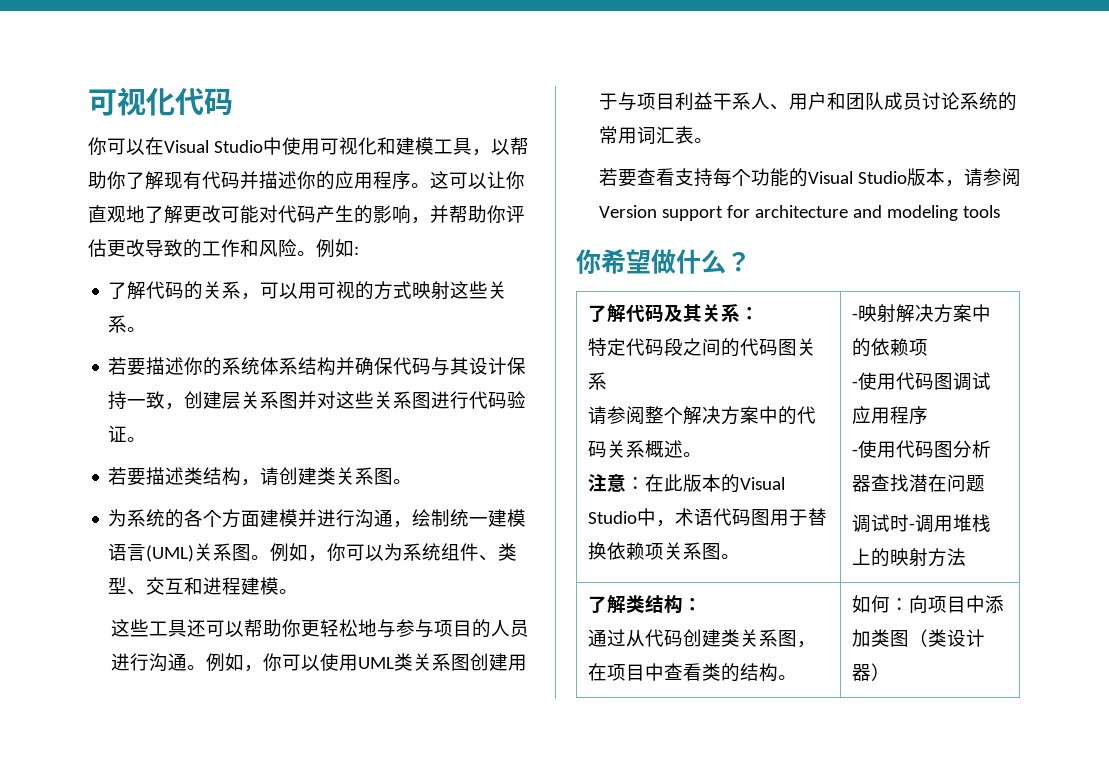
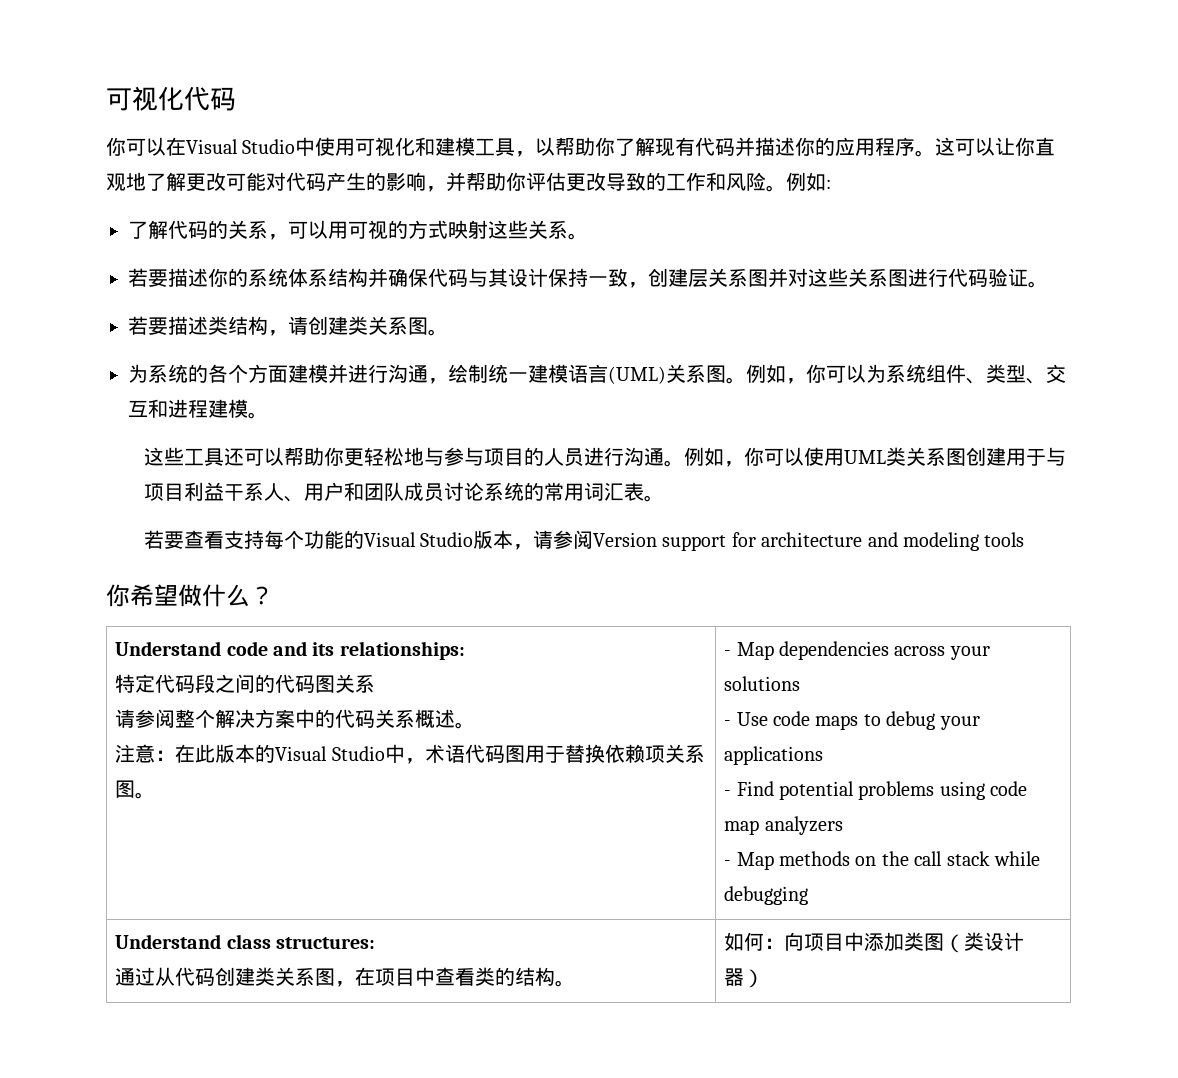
[588,304,760,323] 了解代码及其关系： -> [115,641,465,660] Understand code and its relationships:
[858,304,992,323] [852,338,929,357] [852,372,992,391] [852,406,929,425] [852,440,992,458] [852,474,986,492] [852,514,992,533] [852,548,967,567] [588,595,703,614] 映射解决方案中的依赖项 // -使用代码图调试应用程序 // -使用代码图分析器查找潜在问题 // 调试时-调用堆栈上的映射方法 // 了解类结构： -> [736,641,990,660] [724,676,801,691] [724,711,980,730] [724,746,824,765] [724,781,1028,800] [724,816,843,835] [724,851,1040,870] [724,886,809,905] [115,934,375,949] Map dependencies across your solutions // - Use code maps to debug your applications // - Find potential problems using code map analyzers // - Map methods on the call stack while debugging // Understand class structures:

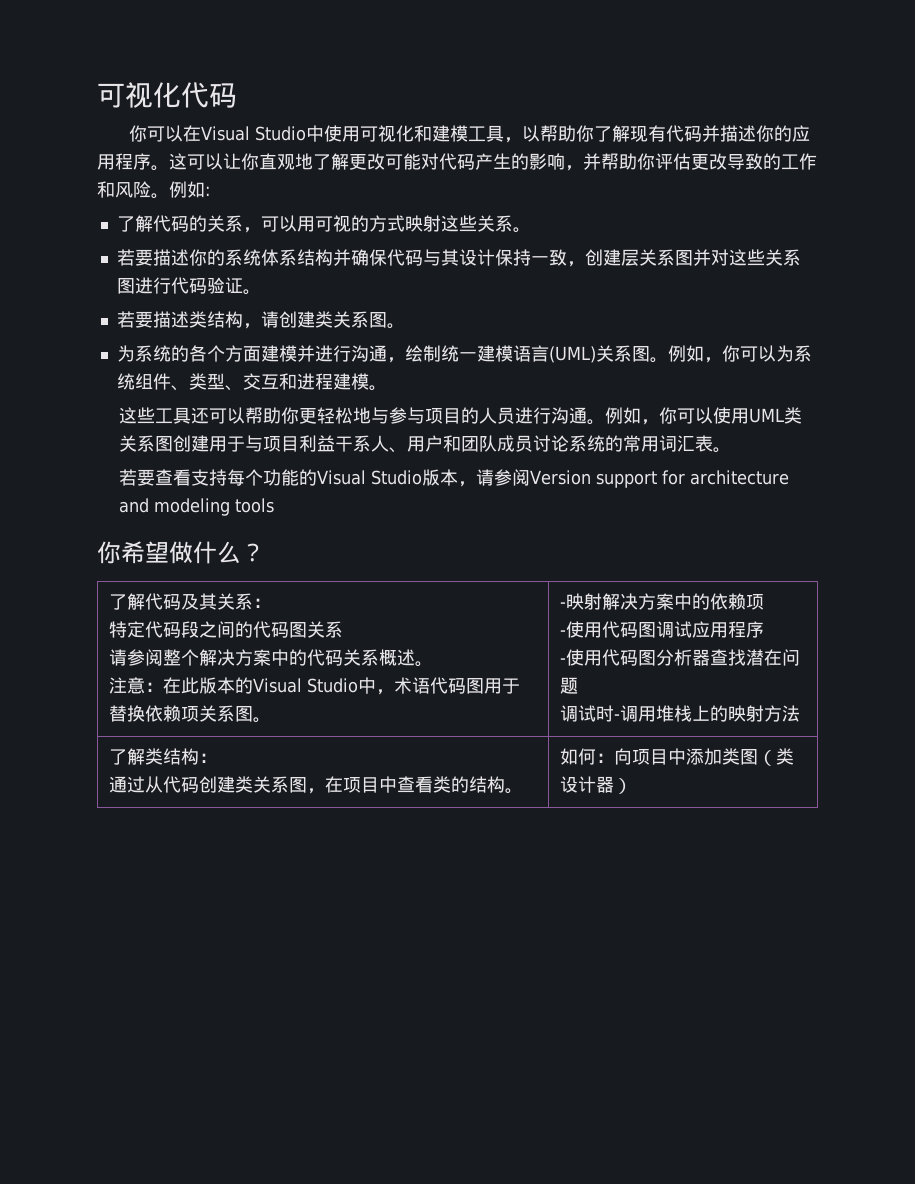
[115,641,465,660] Understand code and its relationships: -> [109,593,272,610] 了解代码及其关系：
[736,641,990,660] [724,676,801,691] [724,711,980,730] [724,746,824,765] [724,781,1028,800] [724,816,843,835] [724,851,1040,870] [724,886,809,905] [115,934,375,949] Map dependencies across your solutions // - Use code maps to debug your applications // - Find potential problems using code map analyzers // - Map methods on the call stack while debugging // Understand class structures: -> [566,593,765,610] [560,621,765,638] [560,649,801,666] [560,677,579,694] [560,705,801,722] [109,748,218,765] 映射解决方案中的依赖项 // -使用代码图调试应用程序 // -使用代码图分析器查找潜在问题 // 调试时-调用堆栈上的映射方法 // 了解类结构：

